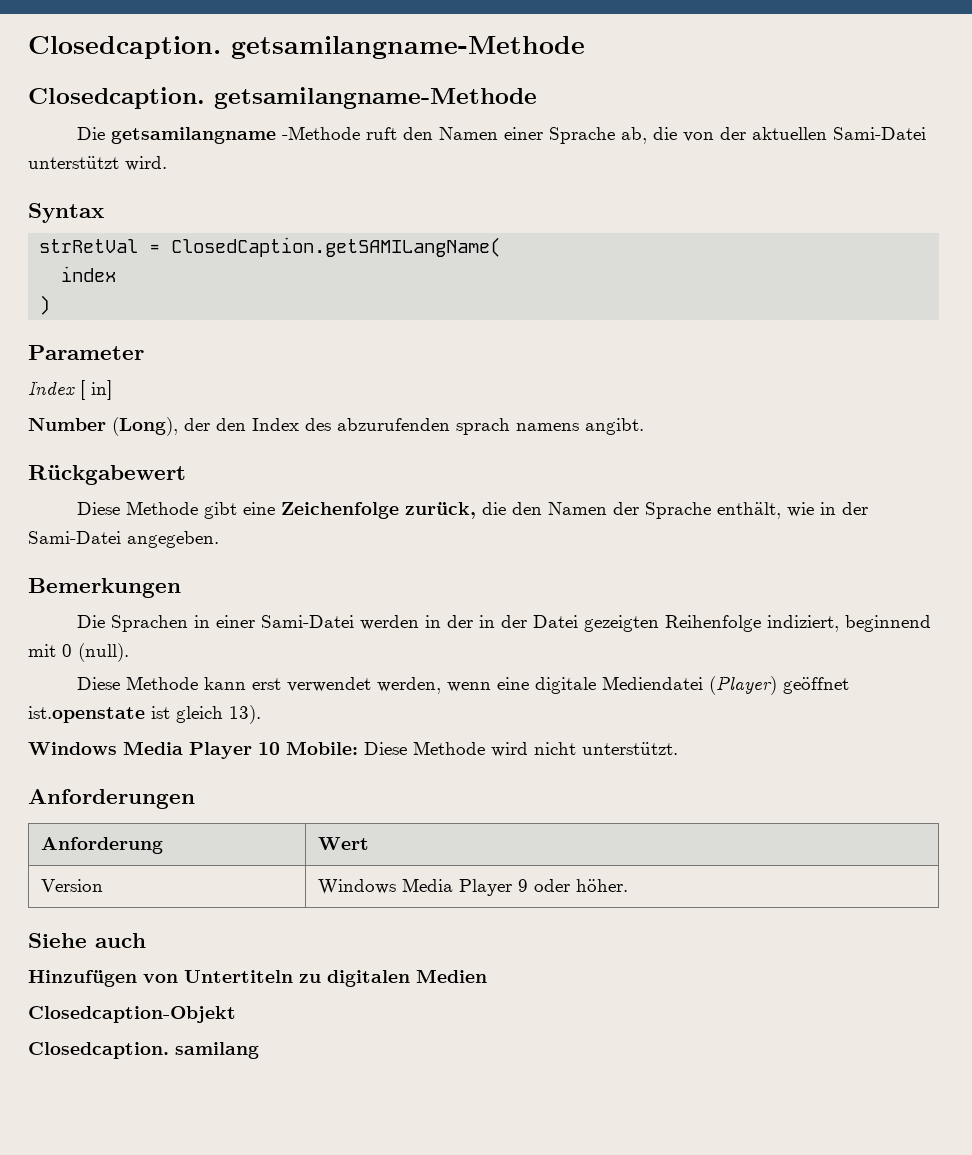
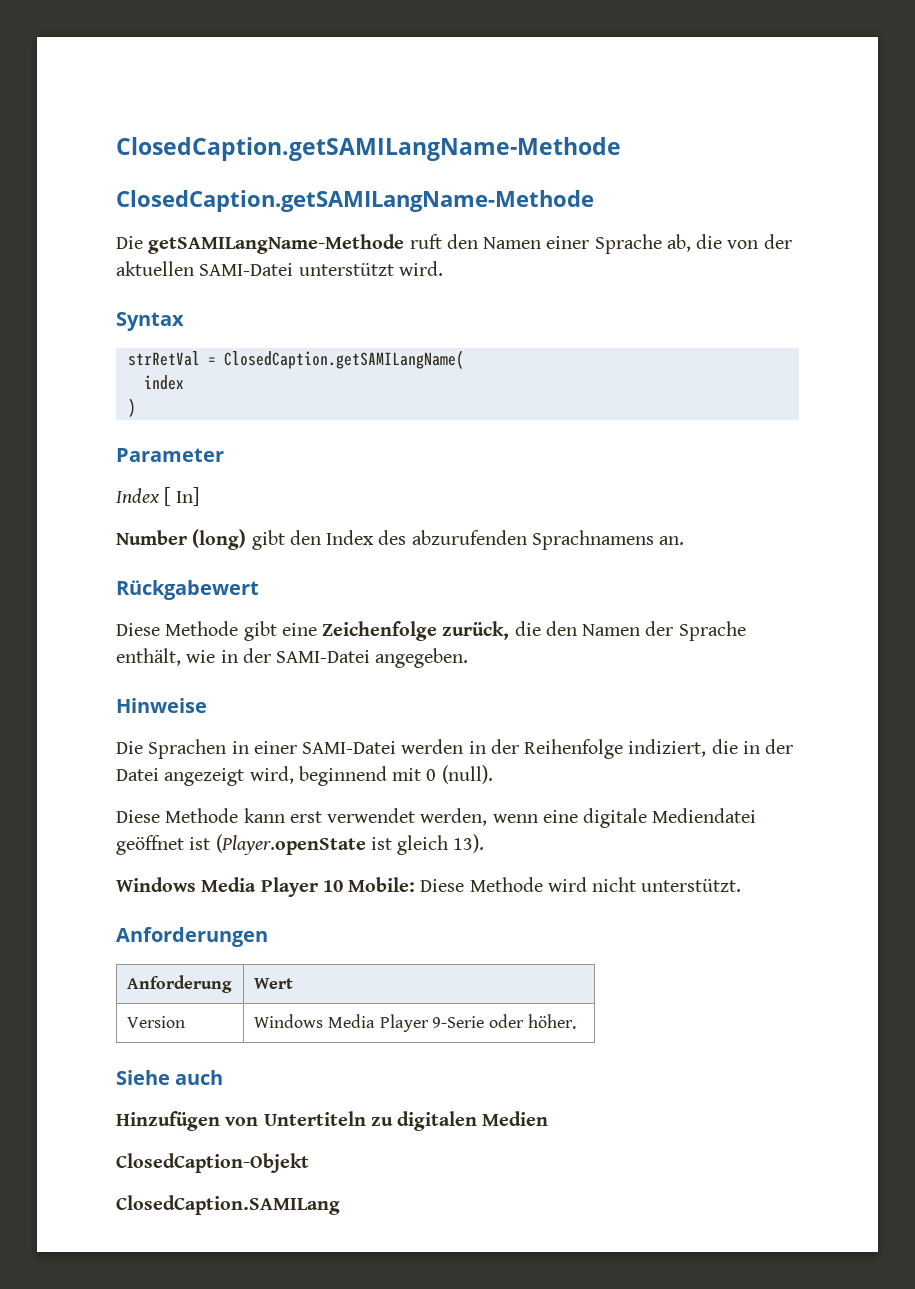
[28,36,585,59] [28,87,537,109] [76,126,360,144] Closedcaption. getsamilangname-Methode // Closedcaption. getsamilangname-Methode // Die getsamilangname -Methode -> [116,137,621,161] [116,190,594,212] [116,234,405,254] ClosedCaption.getSAMILangName-Methode // ClosedCaption.getSAMILangName-Methode // Die getSAMILangName-Methode
[832,127,926,140] Sami-Datei -> [199,263,294,276] SAMI-Datei
[91,380,112,400] in] -> [175,487,199,506] In]
[112,417,210,436] (Long), der -> [192,529,285,550] (long) gibt
[456,418,644,435] sprach namens angibt. -> [531,530,685,550] Sprachnamens an.
[28,531,121,544] Sami-Datei -> [276,650,371,663] SAMI-Datei
[28,578,181,598] Bemerkungen -> [116,698,207,713] Hinweise
[260,615,354,628] Sami-Datei -> [302,741,397,754] SAMI-Datei
[478,615,839,632] in der Datei gezeigten Reihenfolge indiziert, -> [524,739,794,759] [116,766,294,786] Reihenfolge indiziert, die in der Datei angezeigt wird,
[708,676,849,695] [28,706,145,723] (Player) geöffnet ist.openstate -> [116,834,366,855] geöffnet ist (Player.openState
[518,879,529,892] 9 -> [432,1016,485,1028] 9-Serie
[28,1006,236,1023] [28,1042,259,1059] Closedcaption-Objekt // Closedcaption. samilang -> [116,1153,309,1173] [116,1195,340,1215] ClosedCaption-Objekt // ClosedCaption.SAMILang

